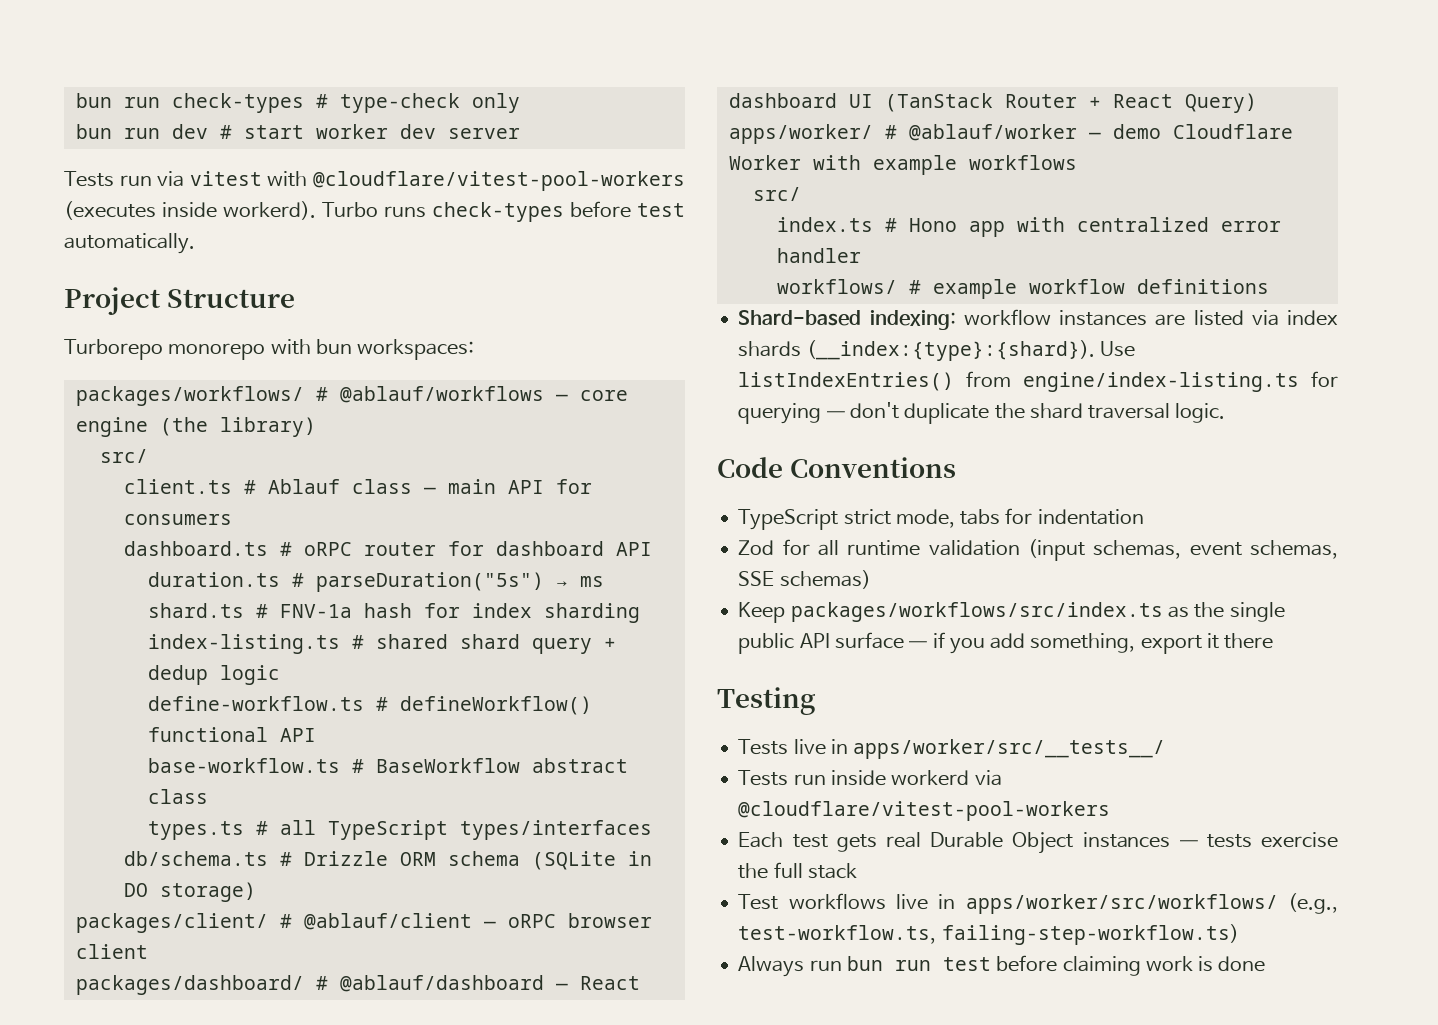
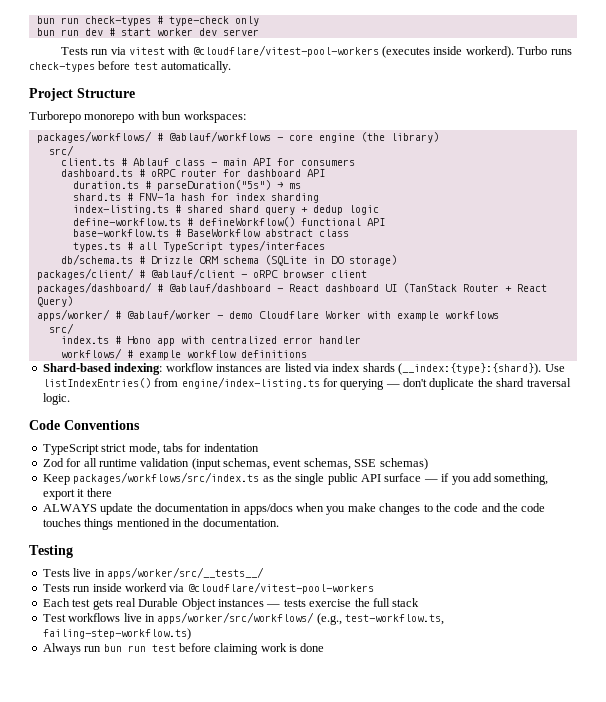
(1274, 641) none -> [42,503,546,515] [42,518,279,530] // ALWAYS update the documentation in apps/docs when you make changes to the code and the code touches things mentioned in the documentation.

